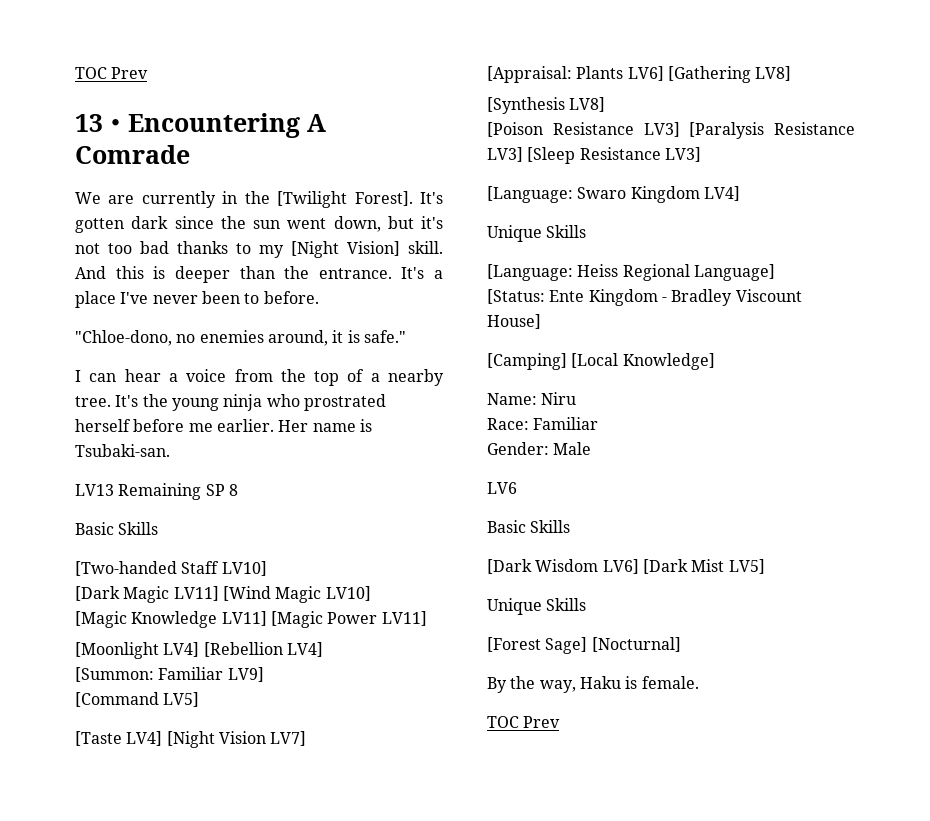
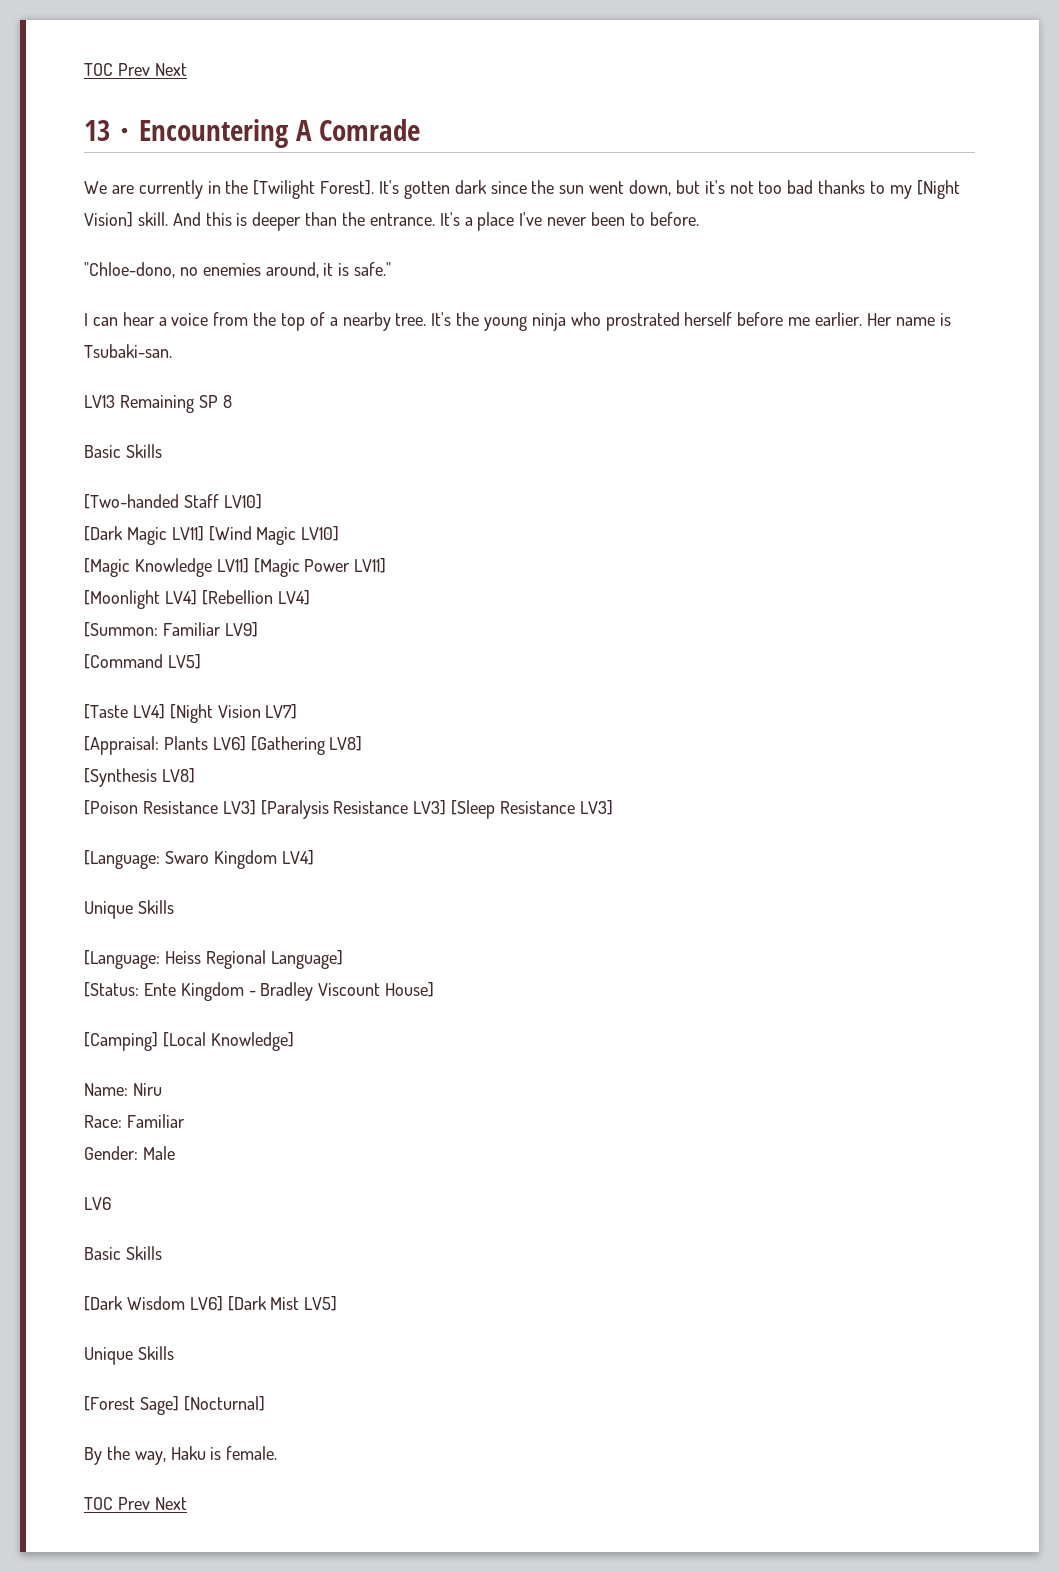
[75,67,149,79] TOC Prev -> [84,63,187,76] TOC Prev Next
(561, 722) none -> [154,1497,187,1510] Next

